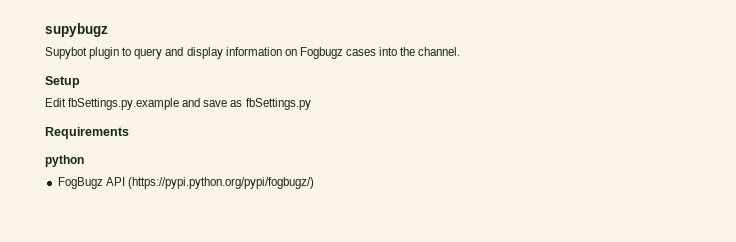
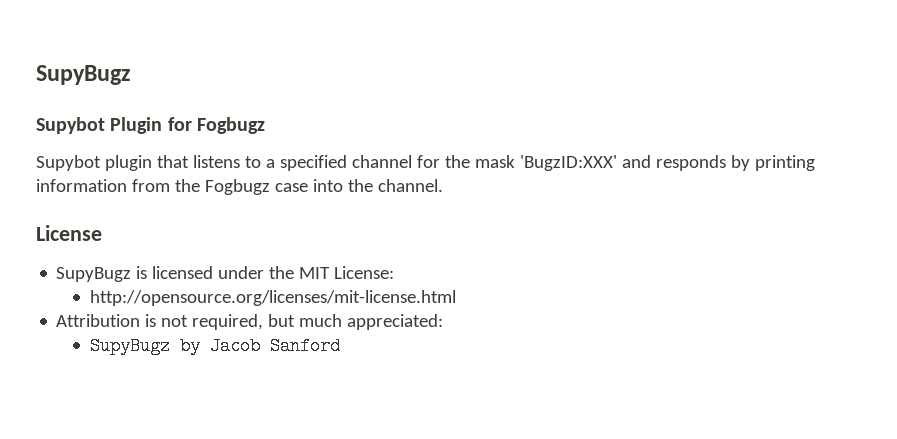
[45,23,108,37] [45,47,461,59] [45,76,80,88] [45,98,311,110] [45,127,129,139] [45,155,84,167] [57,177,314,189] supybugz // Supybot plugin to query and display information on Fogbugz cases into the channel. // Setup // Edit fbSettings.py.example and save as fbSettings.py // Requirements // python // FogBugz API (https://pypi.python.org/pypi/fogbugz/) -> [36,65,131,85] [36,117,266,134] [36,155,815,171] [36,179,443,195] [36,225,102,241] [56,266,395,282] [89,290,456,306] [56,314,444,330] [89,337,340,355] SupyBugz // Supybot Plugin for Fogbugz // Supybot plugin that listens to a specified channel for the mask 'BugzID:XXX' and responds by printing information from the Fogbugz case into the channel. // License // SupyBugz is licensed under the MIT License: // http://opensource.org/licenses/mit-license.html // Attribution is not required, but much appreciated: // SupyBugz by Jacob Sanford

